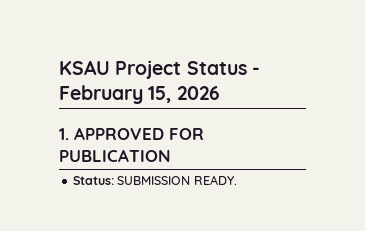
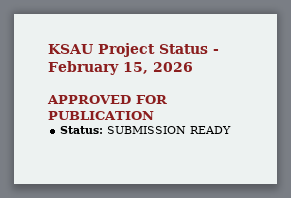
[59,128,69,140] 1. -> (193, 67) none
[193,175,237,185] READY. -> [190,126,232,134] READY

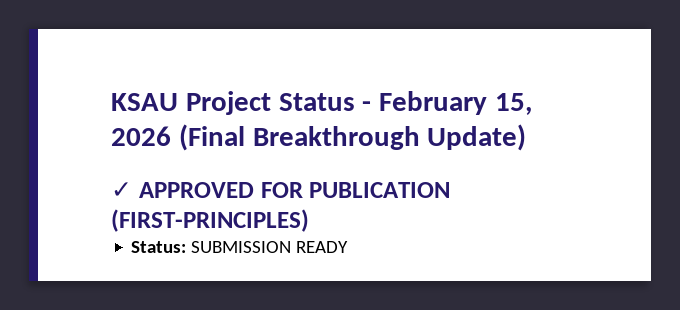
(193, 67) // -> [178,124,527,151] [111,182,132,198] (Final Breakthrough Update) // ✓
(154, 115) none -> [111,209,309,232] (FIRST-PRINCIPLES)

